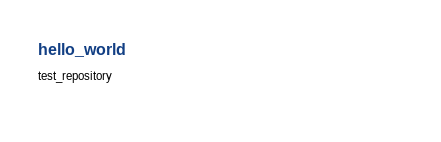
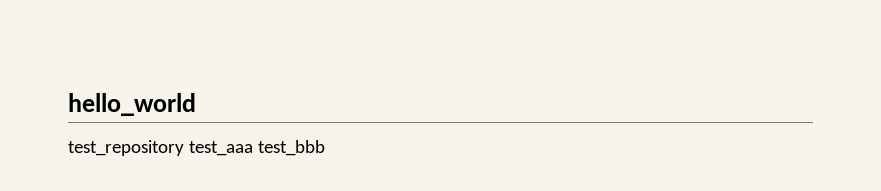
(112, 77) none -> [188,140,325,156] test_aaa test_bbb

